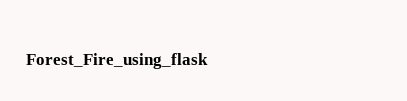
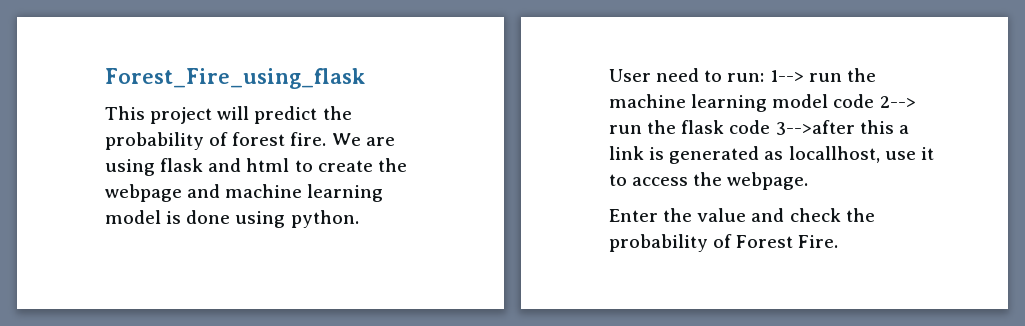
(208, 61) none -> [105,106,352,124] [105,132,395,150] [105,158,407,176] [105,184,384,202] [105,210,359,228] [609,68,876,82] [609,94,916,112] [609,120,909,135] [609,146,934,164] [609,172,809,190] [609,208,875,222] [609,234,839,252] // This project will predict the probability of forest fire. We are using flask and html to create the webpage and machine learning model is done using python. // User need to run: 1--> run the machine learning model code 2--> run the flask code 3-->after this a link is generated as locallhost, use it to access the webpage. // Enter the value and check the probability of Forest Fire.

